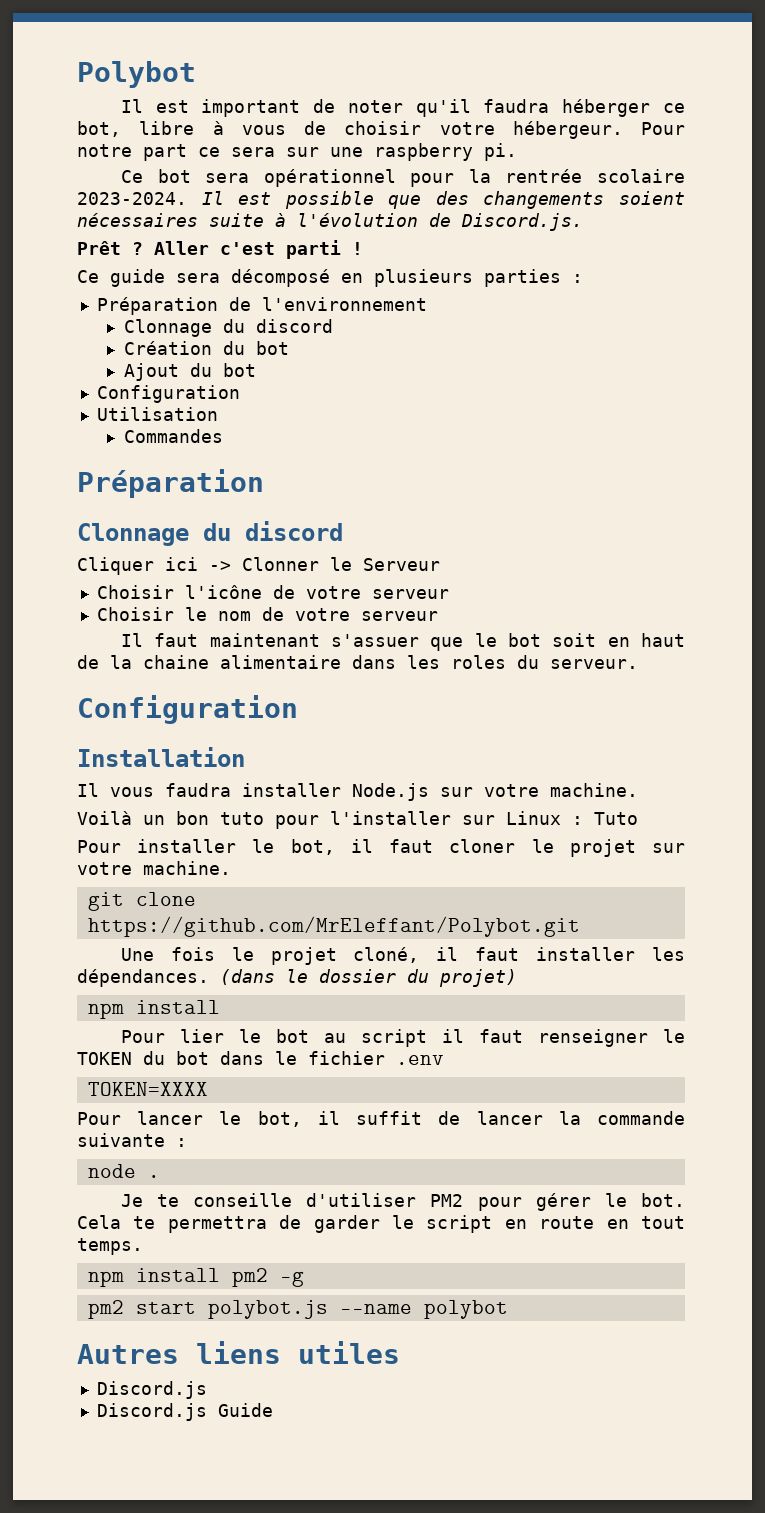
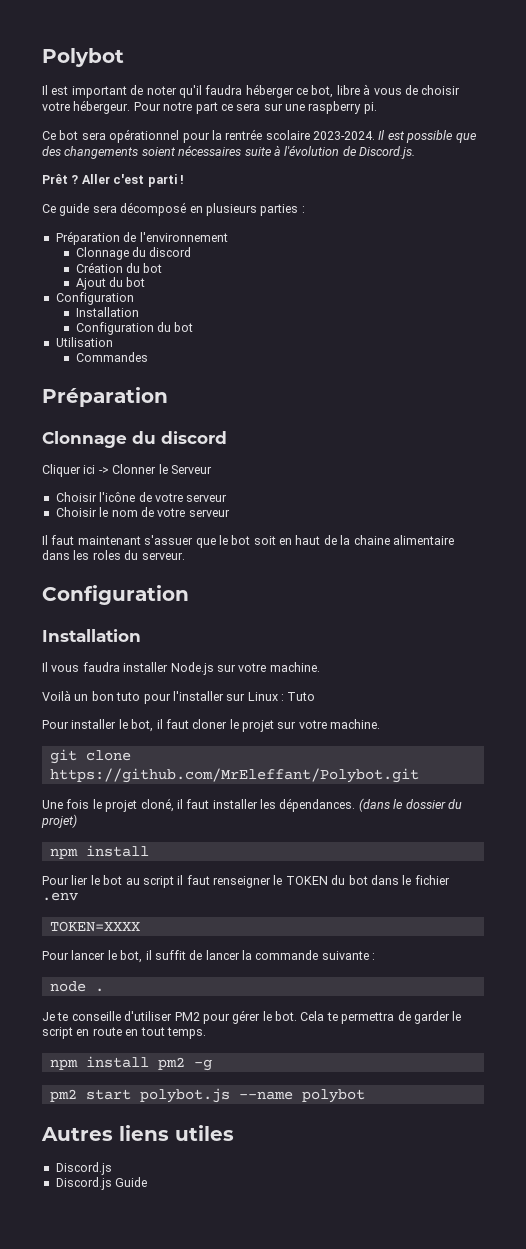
(240, 394) none -> [75,307,139,317] [75,322,194,335] // Installation // Configuration du bot

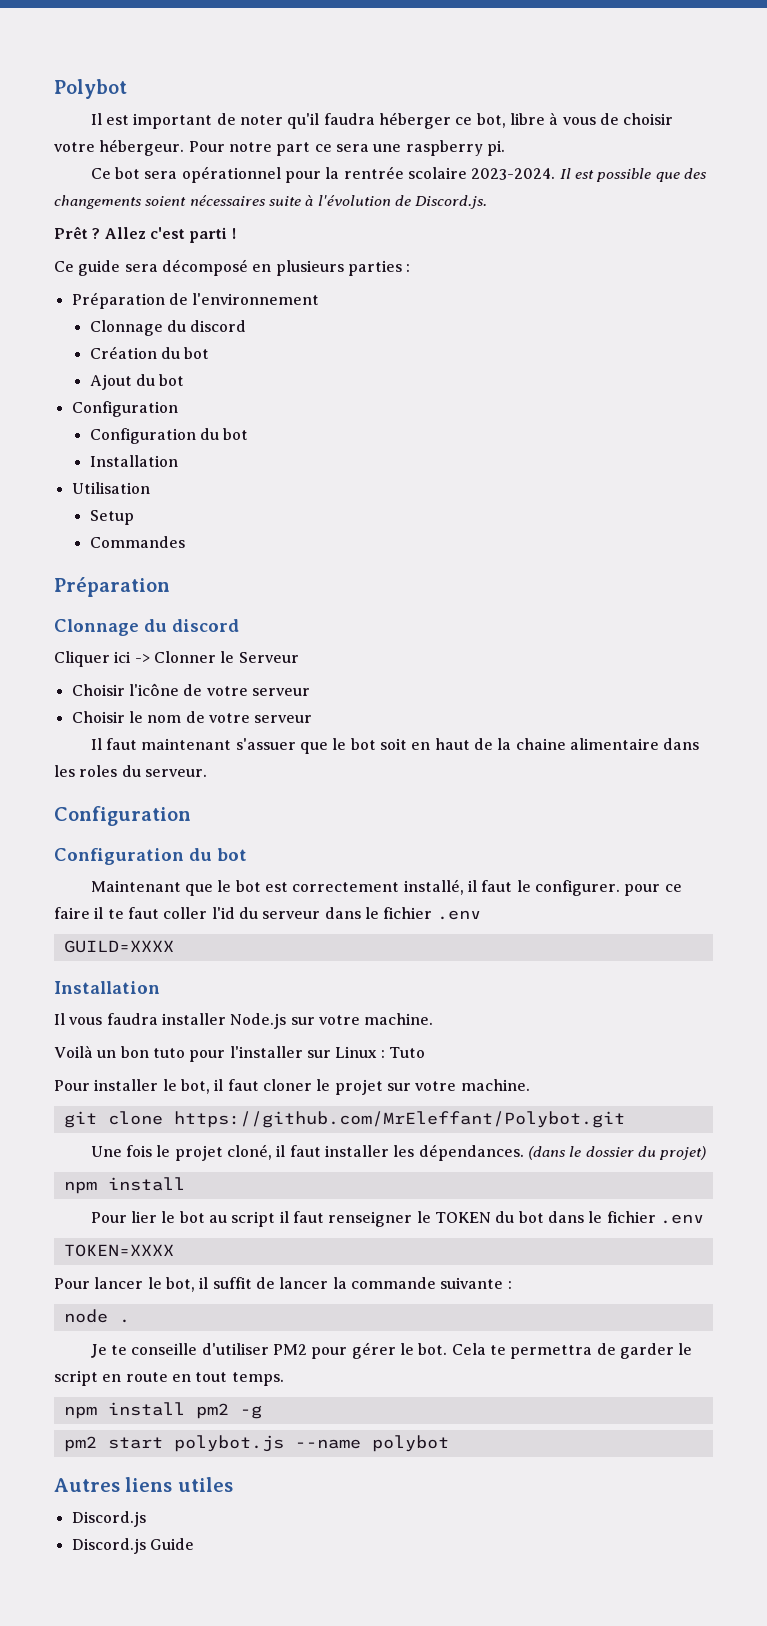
[263,103,283,111] sur -> (369, 148) none
[81,174,110,184] Aller -> [104,227,146,239] Allez
[75,307,139,317] [75,322,194,335] // Installation // Configuration du bot -> [89,428,249,444] [89,455,178,467] // Configuration du bot // Installation
(113, 342) none -> [89,510,134,525] // Setup
(189, 595) none -> [54,848,247,865] [90,879,682,896] [54,907,481,920] [63,940,174,953] // Configuration du bot // Maintenant que le bot est correctement installé, il faut le configurer. pour ce faire il te faut coller l'id du serveur dans le fichier .env // GUILD=XXXX

